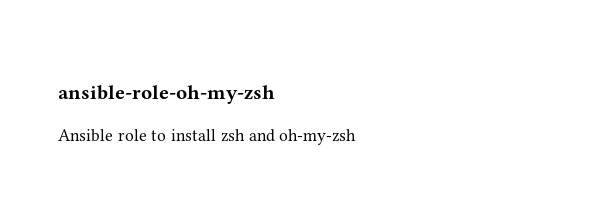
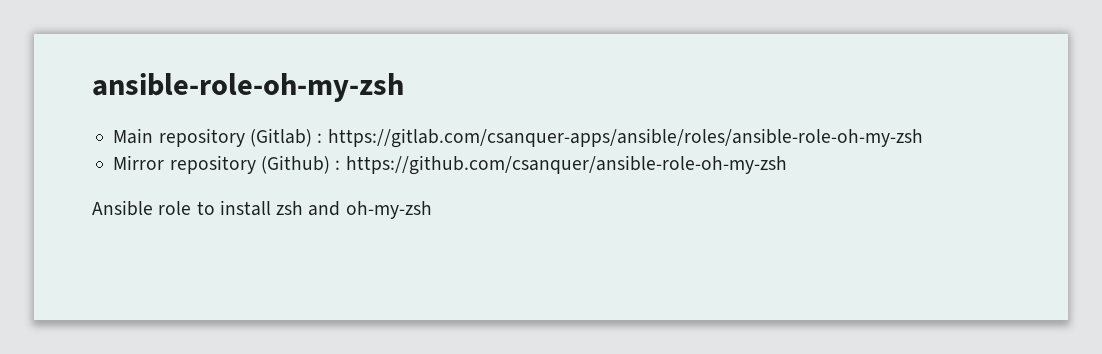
(275, 94) none -> [113,128,923,148] [113,155,787,175] // Main repository (Gitlab) : https://gitlab.com/csanquer-apps/ansible/roles/ansible-role-oh-my-zsh // Mirror repository (Github) : https://github.com/csanquer/ansible-role-oh-my-zsh

